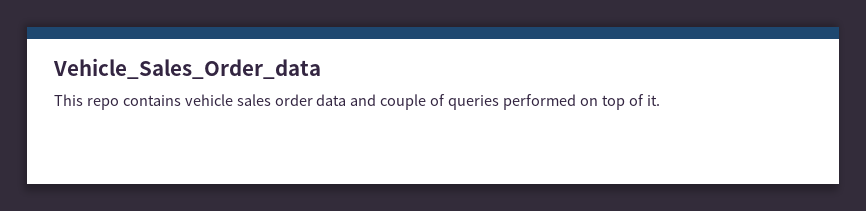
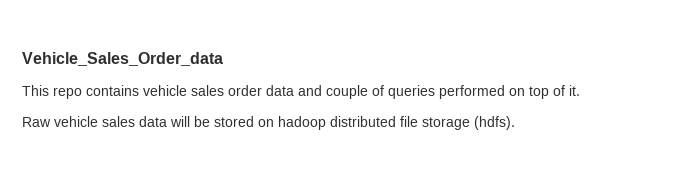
(660, 100) none -> [22,116,515,130] // Raw vehicle sales data will be stored on hadoop distributed file storage (hdfs).

